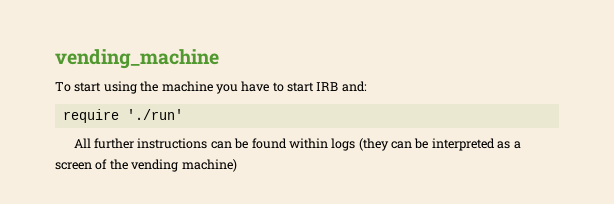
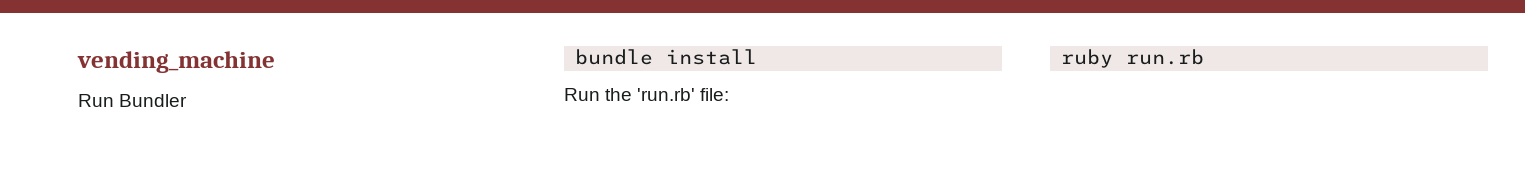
[55,81,367,94] [62,109,183,123] [73,138,521,151] [55,159,237,172] To start using the machine you have to start IRB and: // require './run' // All further instructions can be found within logs (they can be interpreted as a screen of the vending machine) -> [78,94,188,107] [575,49,758,65] [564,88,730,101] [1061,49,1205,68] Run Bundler // bundle install // Run the 'run.rb' file: // ruby run.rb

